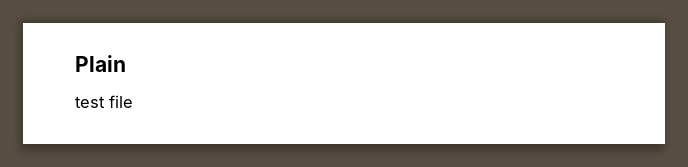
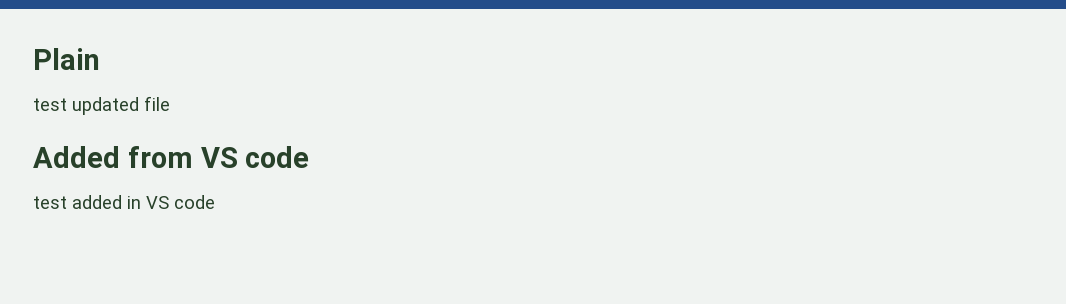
(105, 102) none -> [72,97,139,115] updated
(133, 101) none -> [33,146,310,168] [33,195,215,209] // Added from VS code // test added in VS code

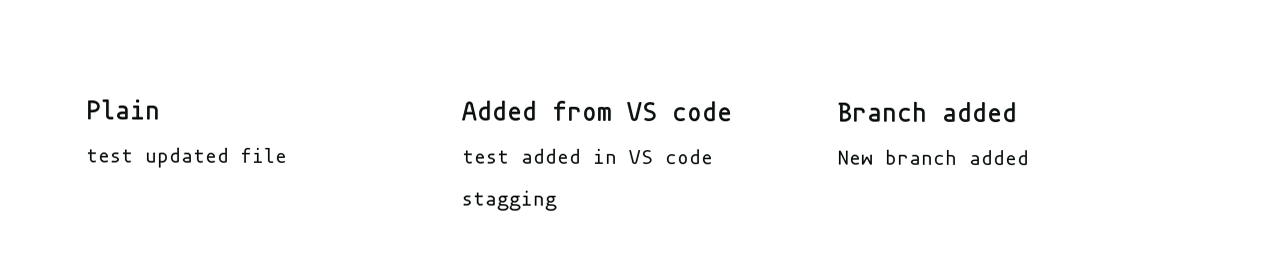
(215, 202) none -> [461,190,557,211] [838,101,1018,123] [837,149,1029,166] // stagging // Branch added // New branch added

